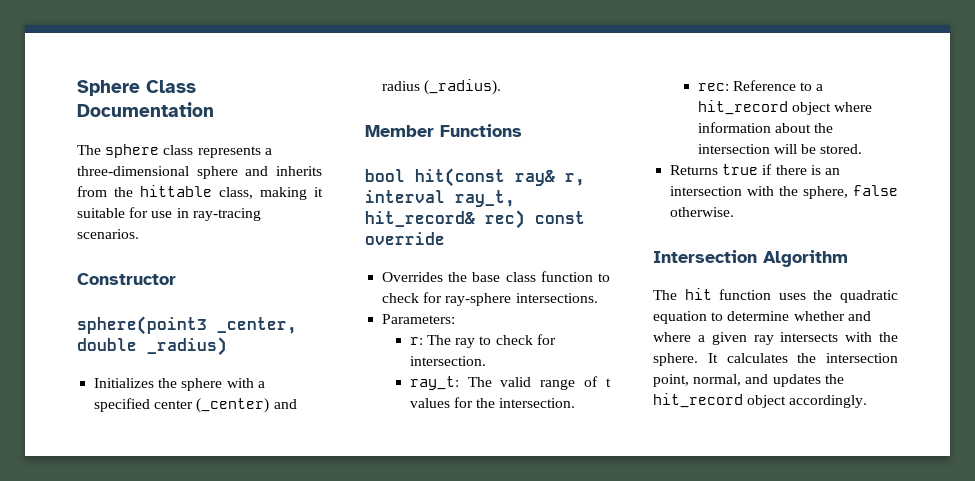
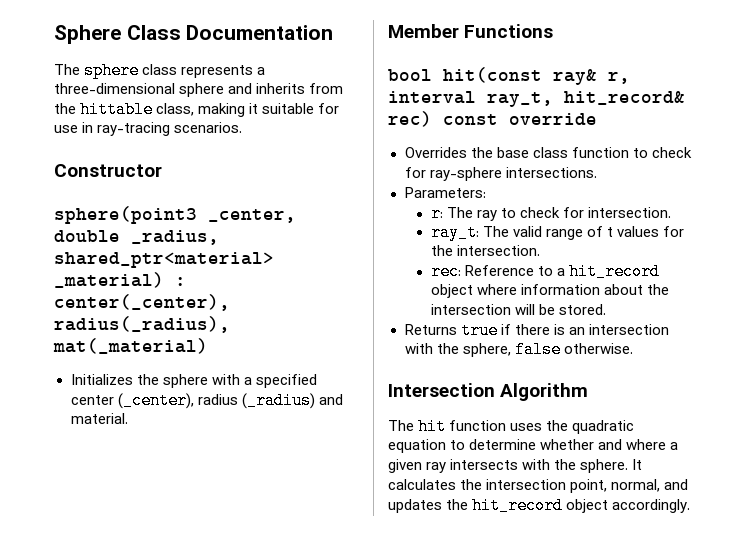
[147,337,227,356] _radius) -> [131,230,219,245] [54,252,274,268] [54,272,186,288] [54,294,230,311] [54,316,230,333] [53,338,208,354] _radius, shared_ptr<material> _material) : center(_center), radius(_radius), mat(_material)
[196,398,297,413] [382,79,502,95] (_center) and radius (_radius). -> [117,392,343,409] [70,413,128,424] (_center), radius (_radius) and material.

